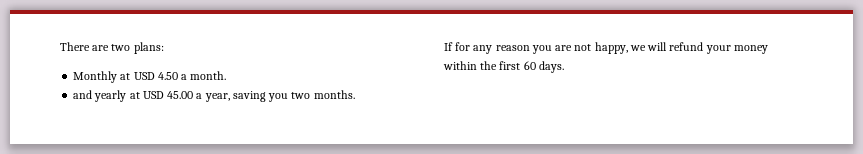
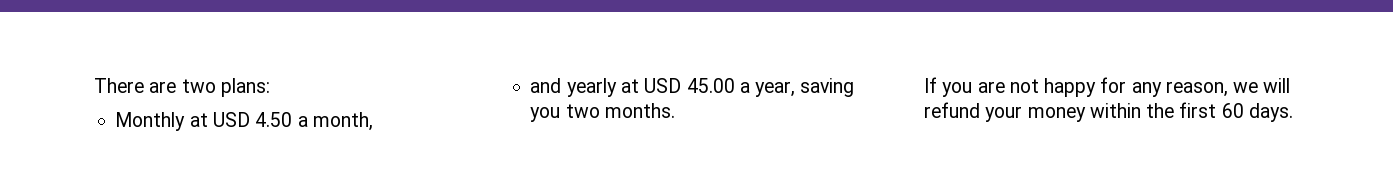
[190,71,227,80] month. -> [312,112,373,131] month,
[455,42,628,54] for any reason you are not happy, -> [942,77,1228,97] you are not happy for any reason,

